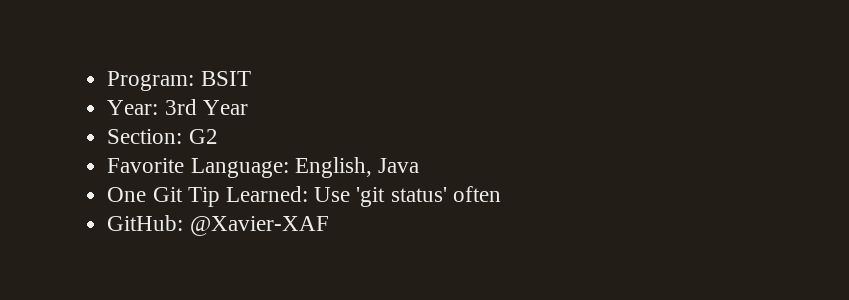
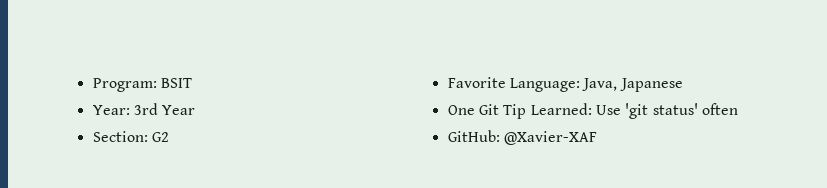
[294,157,419,178] English, Java -> [582,78,683,92] Java, Japanese

